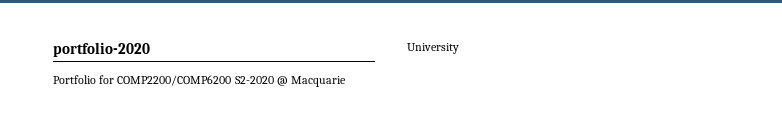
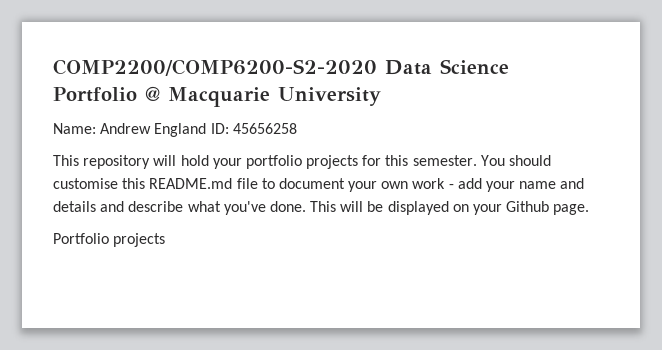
[53,42,150,57] [53,75,347,87] [407,43,459,54] portfolio-2020 // Portfolio for COMP2200/COMP6200 S2-2020 @ Macquarie University -> [53,59,509,76] [53,86,381,107] [53,123,297,137] [53,155,552,169] [53,178,585,192] [53,201,590,215] [53,233,166,247] COMP2200/COMP6200-S2-2020 Data Science Portfolio @ Macquarie University // Name: Andrew England ID: 45656258 // This repository will hold your portfolio projects for this semester. You should customise this README.md file to document your own work - add your name and details and describe what you've done. This will be displayed on your Github page. // Portfolio projects

